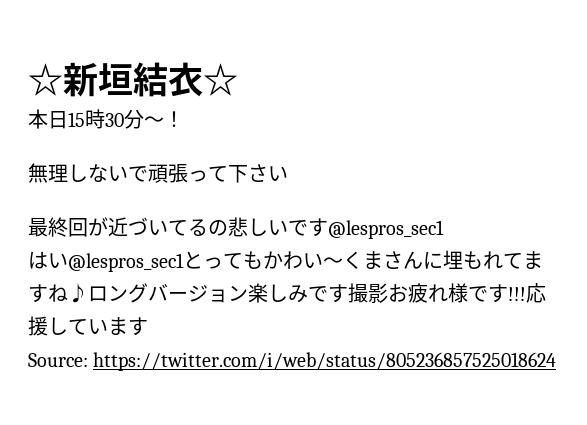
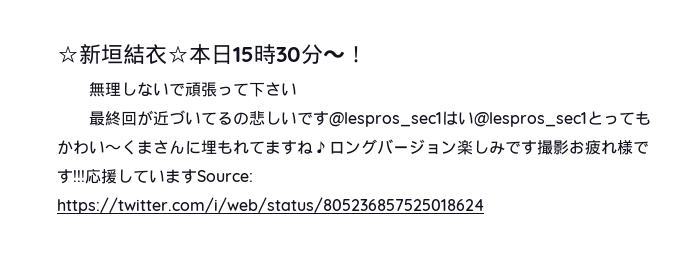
(238, 79) // -> (189, 54) none
(444, 229) // -> (442, 119) none
(148, 326) // -> (197, 176) none

